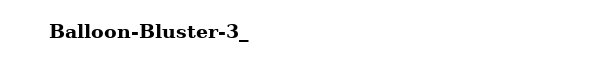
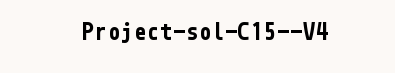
[49,24,249,42] Balloon-Bluster-3_ -> [81,22,328,43] Project-sol-C15--V4

